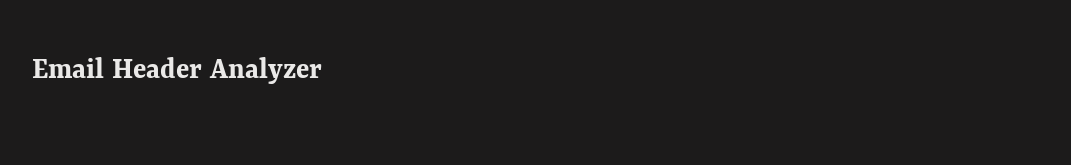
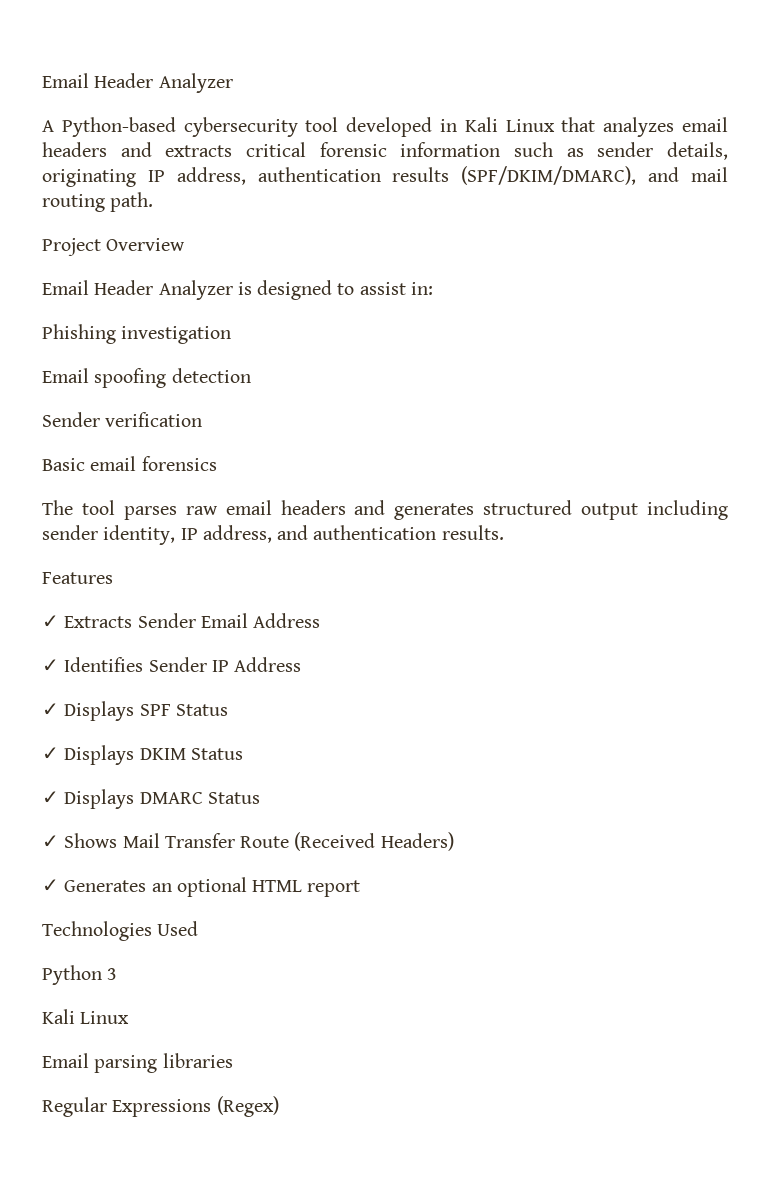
[32,57,323,84] Email Header Analyzer -> [42,73,233,93] [42,117,728,137] [42,142,728,160] [42,166,728,187] [42,192,154,212] [42,238,186,256] [42,280,433,300] [42,324,232,344] [42,368,251,388] [42,412,203,427] [42,456,217,471] [42,500,728,520] [42,525,504,545] [42,572,113,584] [42,613,321,628] [42,657,302,672] [42,701,228,721] [42,745,243,765] [42,789,260,809] [42,832,454,851] [42,877,361,897] [42,921,199,941] [42,965,118,985] [42,1009,130,1024] [42,1053,233,1073] [42,1096,279,1117] Email Header Analyzer // A Python-based cybersecurity tool developed in Kali Linux that analyzes email headers and extracts critical forensic information such as sender details, originating IP address, authentication results (SPF/DKIM/DMARC), and mail routing path. // Project Overview // Email Header Analyzer is designed to assist in: // Phishing investigation // Email spoofing detection // Sender verification // Basic email forensics // The tool parses raw email headers and generates structured output including sender identity, IP address, and authentication results. // Features // ✓ Extracts Sender Email Address // ✓ Identifies Sender IP Address // ✓ Displays SPF Status // ✓ Displays DKIM Status // ✓ Displays DMARC Status // ✓ Shows Mail Transfer Route (Received Headers) // ✓ Generates an optional HTML report // Technologies Used // Python 3 // Kali Linux // Email parsing libraries // Regular Expressions (Regex)

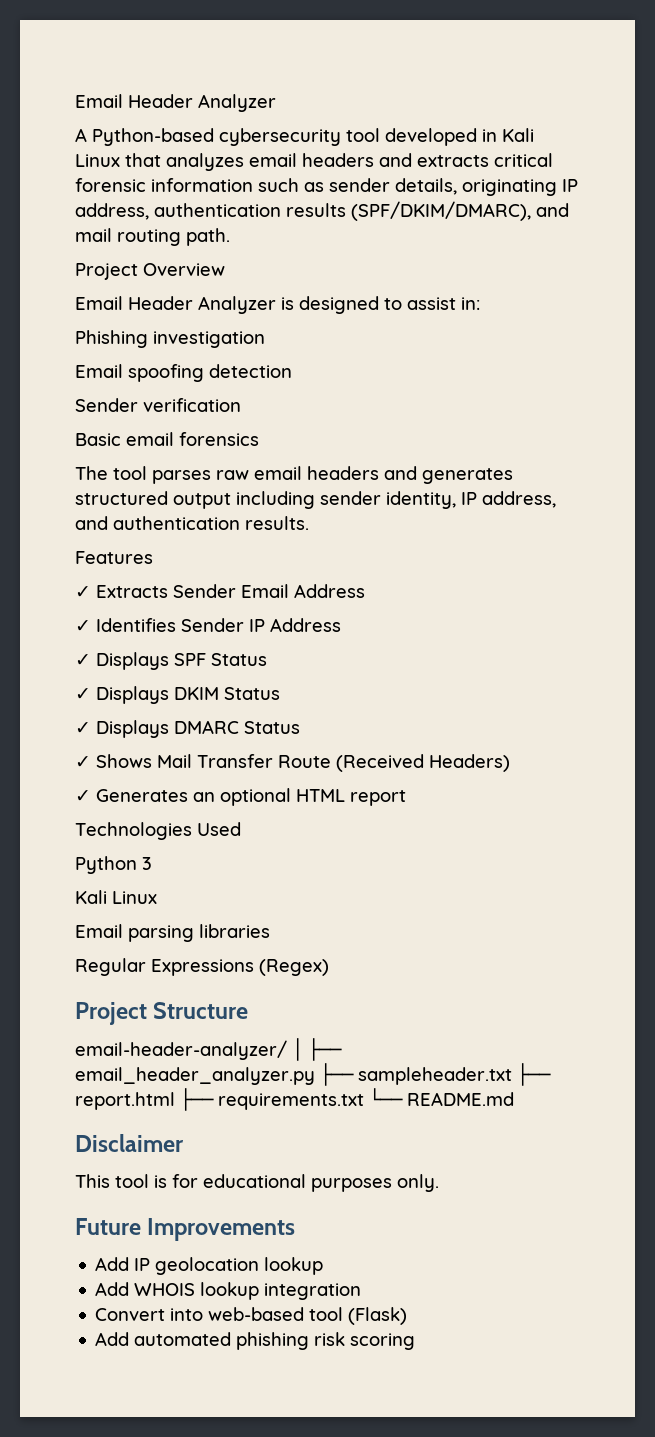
(279, 1106) none -> [75,1002,249,1025] [75,1038,342,1061] [75,1063,551,1086] [75,1088,514,1111] [75,1134,184,1152] [75,1174,439,1192] [75,1218,296,1241] [95,1257,324,1275] [95,1282,362,1300] [95,1307,408,1325] [95,1332,416,1350] // Project Structure // email-header-analyzer/ │ ├── email_header_analyzer.py ├── sampleheader.txt ├── report.html ├── requirements.txt └── README.md // Disclaimer // This tool is for educational purposes only. // Future Improvements // Add IP geolocation lookup // Add WHOIS lookup integration // Convert into web-based tool (Flask) // Add automated phishing risk scoring

